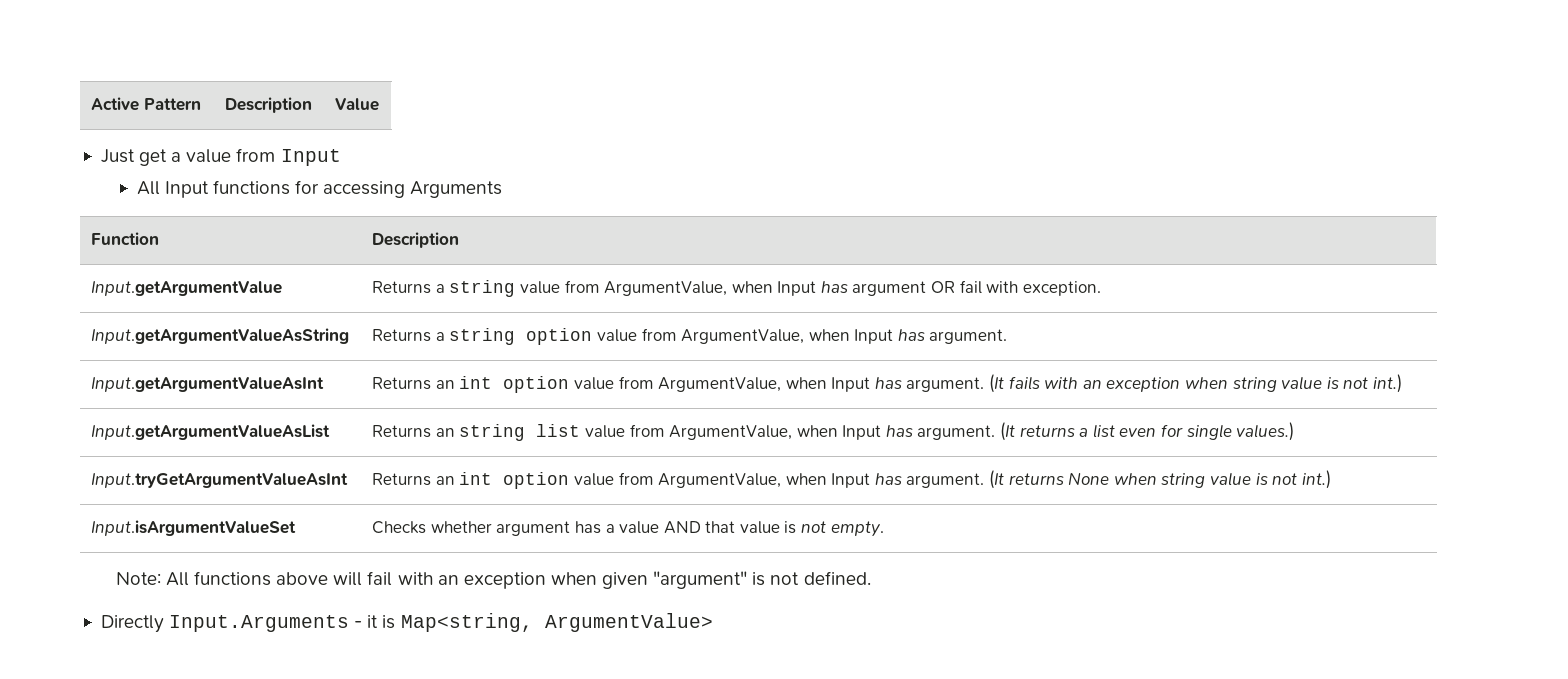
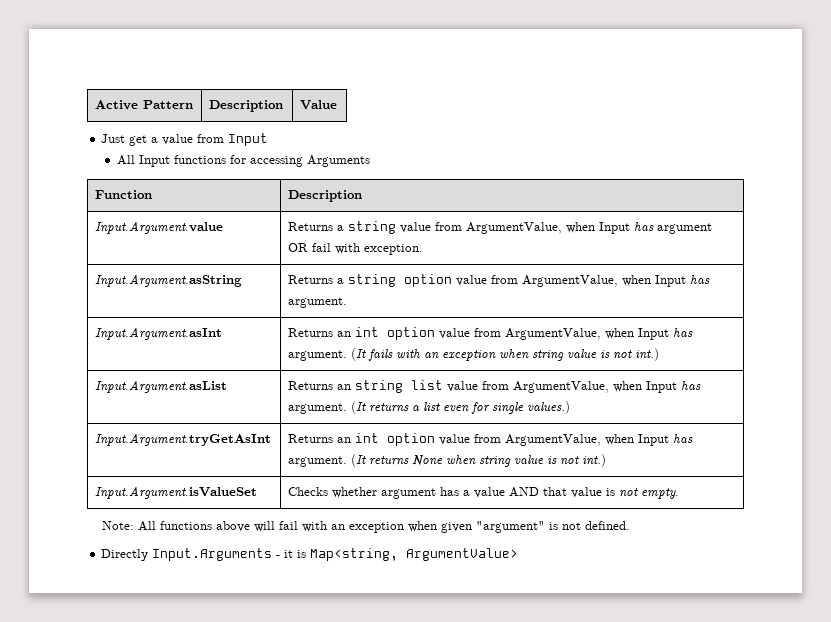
[91,281,283,296] Input.getArgumentValue -> [95,221,224,234] Input.Argument.value
[91,328,350,344] Input.getArgumentValueAsString -> [95,274,243,287] Input.Argument.asString
[91,377,325,392] Input.getArgumentValueAsInt -> [95,327,223,340] Input.Argument.asInt
[91,424,331,440] Input.getArgumentValueAsList -> [95,380,228,393] Input.Argument.asList
[91,473,349,488] Input.tryGetArgumentValueAsInt -> [95,433,272,446] Input.Argument.tryGetAsInt
[91,520,297,536] Input.isArgumentValueSet -> [95,486,258,499] Input.Argument.isValueSet

